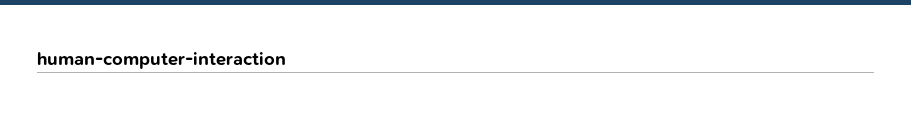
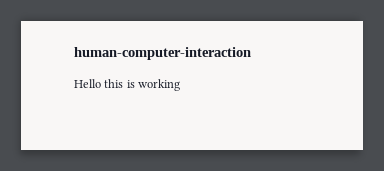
(286, 60) none -> [74,79,181,91] // Hello this is working

